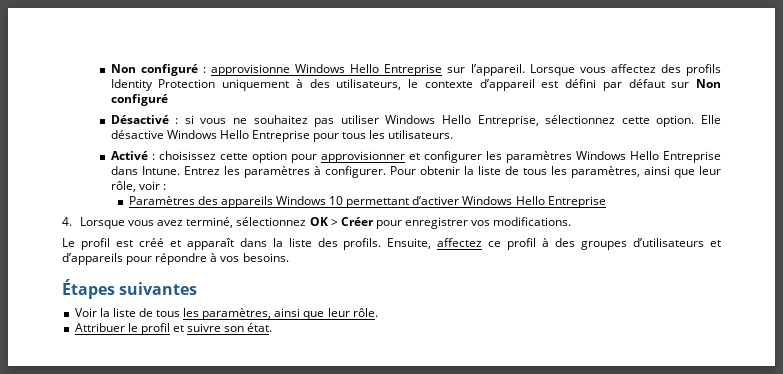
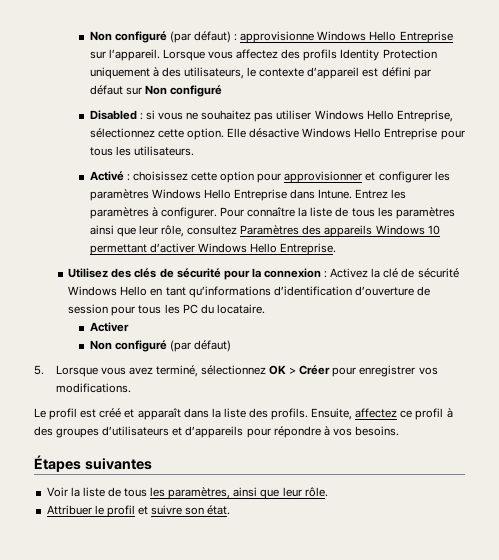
[110,64,198,76] Non configuré -> [89,31,232,43] Non configuré (par défaut)
[110,115,169,124] Désactivé -> [89,110,137,120] Disabled
[419,166,640,178] obtenir la liste de tous les paramètres, -> [247,207,455,219] connaître la liste de tous les paramètres
[138,181,166,190] voir : // -> [187,225,238,235] consultez
[547,196,606,208] [62,217,72,226] Entreprise // 4. -> [280,243,337,255] [68,268,459,280] [68,286,430,298] [68,304,265,316] [89,322,129,332] [89,340,232,352] [34,365,44,375] Entreprise. // Utilisez des clés de sécurité pour la connexion : Activez la clé de sécurité Windows Hello en tant qu’informations d’identification d’ouverture de session pour tous les PC du locataire. // Activer // Non configuré (par défaut) // 5.

